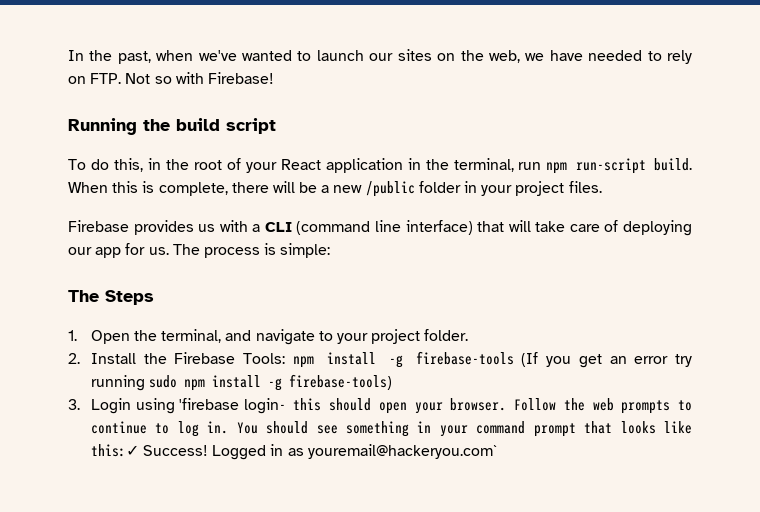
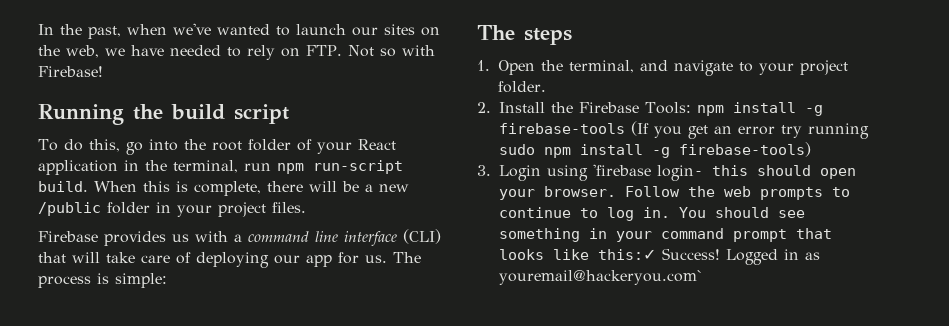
[147,158,161,170] in -> [125,139,178,155] go into
(222, 165) none -> [247,139,291,151] folder
[264,220,473,235] CLI (command line interface) -> [248,229,441,246] command line interface (CLI)
[105,290,154,305] Steps -> [524,28,572,45] steps

